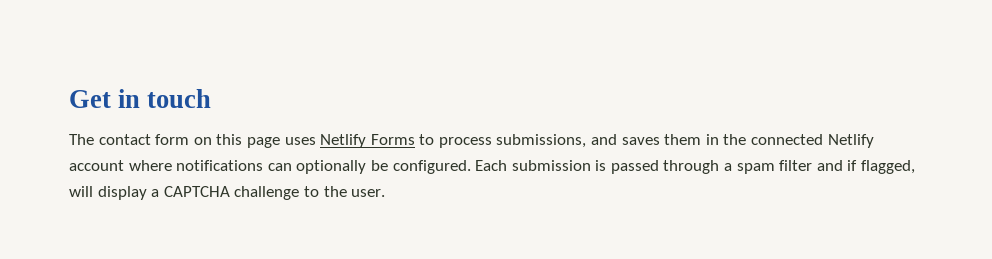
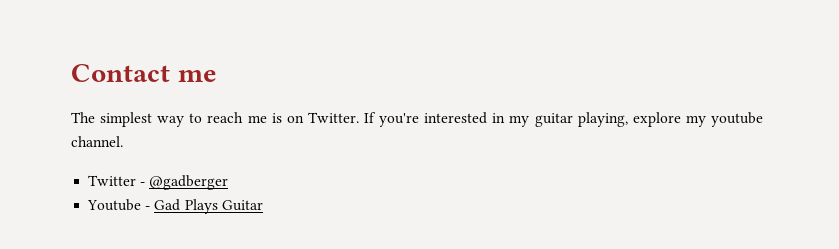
[69,89,212,108] [69,134,874,148] [69,160,916,174] [69,186,386,200] Get in touch // The contact form on this page uses Netlify Forms to process submissions, and saves them in the connected Netlify account where notifications can optionally be configured. Each submission is passed through a spam filter and if flagged, will display a CAPTCHA challenge to the user. -> [71,64,217,82] [71,112,763,127] [71,136,123,147] [88,175,229,190] [87,199,263,214] Contact me // The simplest way to reach me is on Twitter. If you're interested in my guitar playing, explore my youtube channel. // Twitter - @gadberger // Youtube - Gad Plays Guitar

